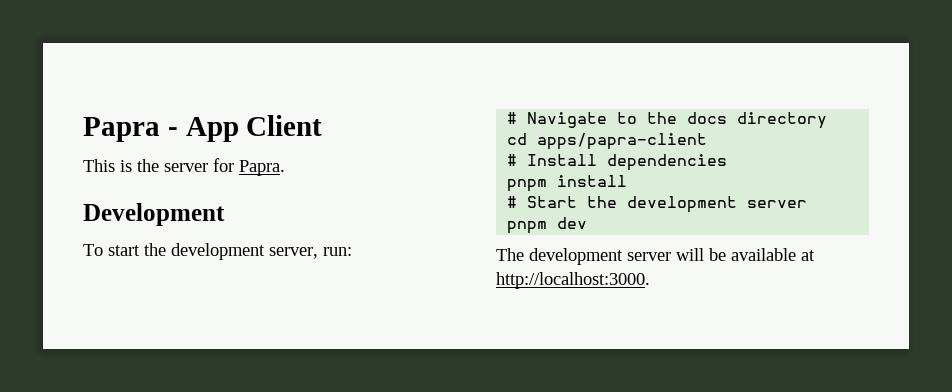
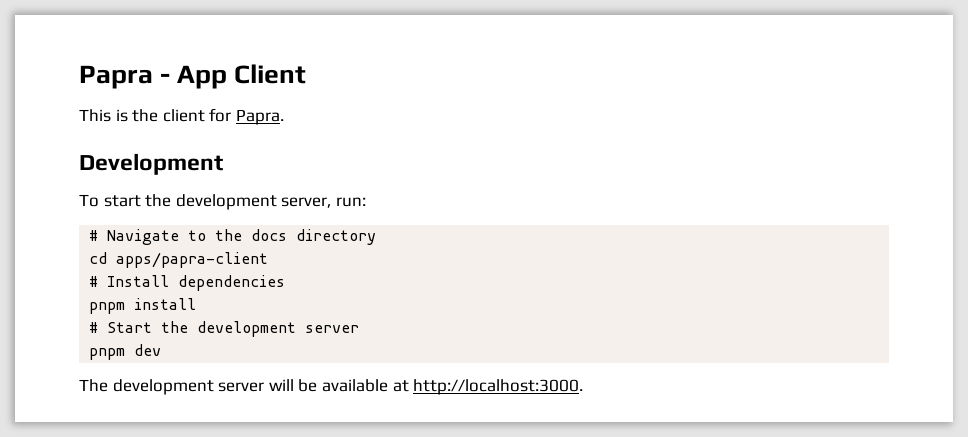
[164,163,208,172] server -> [162,109,205,122] client

